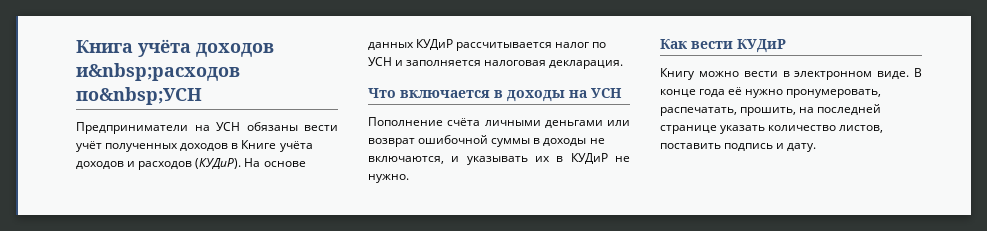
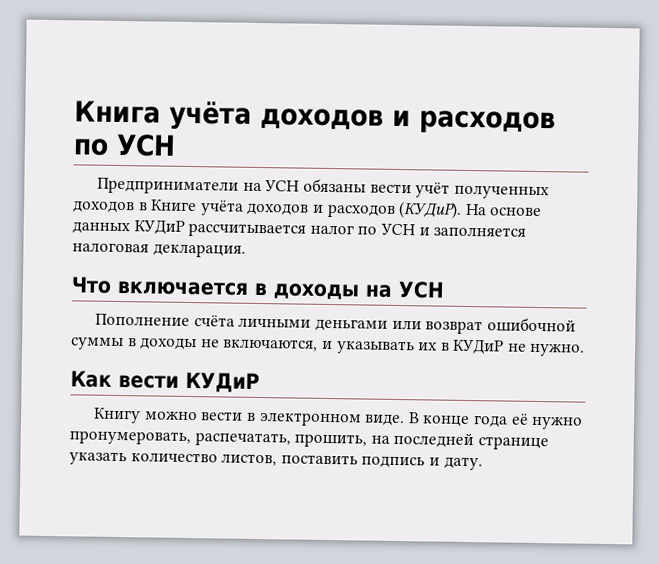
[76,63,240,81] [76,87,202,105] и&nbsp;расходов по&nbsp;УСН -> [392,109,556,135] [73,133,176,157] и расходов по УСН

